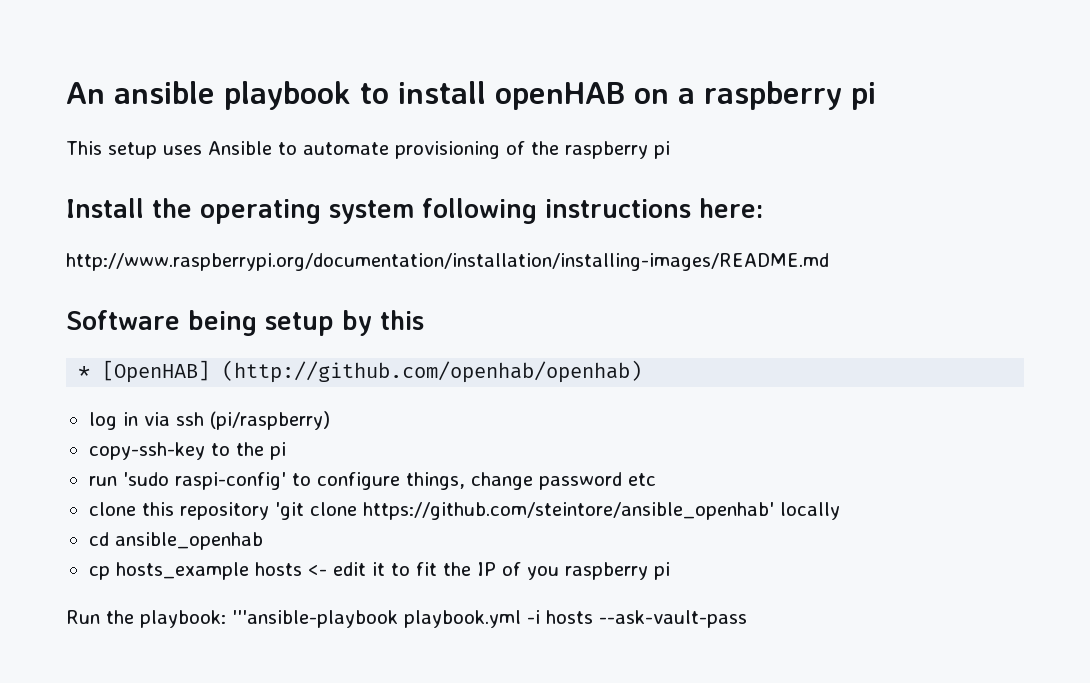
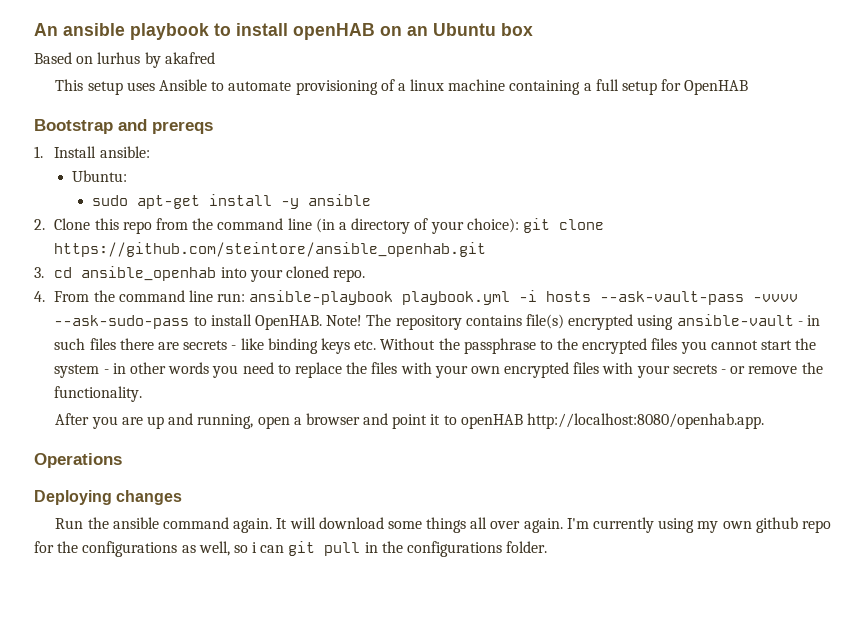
[678,81,876,110] a raspberry pi -> [407,23,533,36] [34,52,215,68] an Ubuntu box // Based on lurhus by akafred
[531,141,670,159] [66,198,763,224] [66,253,829,271] [66,310,424,336] [78,360,643,383] [88,411,330,430] [88,442,286,460] [88,472,656,490] [88,502,840,520] [88,532,263,550] [88,562,670,580] [66,610,747,628] the raspberry pi // Install the operating system following instructions here: // http://www.raspberrypi.org/documentation/installation/installing-images/README.md // Software being setup by this // * [OpenHAB] (http://github.com/openhab/openhab) // log in via ssh (pi/raspberry) // copy-ssh-key to the pi // run 'sudo raspi-config' to configure things, change password etc // clone this repository 'git clone https://github.com/steintore/ansible_openhab' locally // cd ansible_openhab // cp hosts_example hosts <- edit it to fit the IP of you raspberry pi // Run the playbook: '''ansible-playbook playbook.yml -i hosts --ask-vault-pass -> [397,79,749,95] [34,119,213,134] [34,146,150,158] [71,170,127,182] [92,194,372,209] [34,218,604,234] [54,242,487,257] [34,266,366,282] [34,290,799,305] [54,314,820,330] [54,338,817,354] [54,362,823,378] [54,386,143,402] [55,413,764,429] [34,453,122,468] [34,490,183,505] [55,517,831,533] [34,541,548,557] a linux machine containing a full setup for OpenHAB // Bootstrap and prereqs // 1. Install ansible: // Ubuntu: // sudo apt-get install -y ansible // 2. Clone this repo from the command line (in a directory of your choice): git clone https://github.com/steintore/ansible_openhab.git // 3. cd ansible_openhab into your cloned repo. // 4. From the command line run: ansible-playbook playbook.yml -i hosts --ask-vault-pass -vvvv --ask-sudo-pass to install OpenHAB. Note! The repository contains file(s) encrypted using ansible-vault - in such files there are secrets - like binding keys etc. Without the passphrase to the encrypted files you cannot start the system - in other words you need to replace the files with your own encrypted files with your secrets - or remove the functionality. // After you are up and running, open a browser and point it to openHAB http://localhost:8080/openhab.app. // Operations // Deploying changes // Run the ansible command again. It will download some things all over again. I'm currently using my own github repo for the configurations as well, so i can git pull in the configurations folder.

